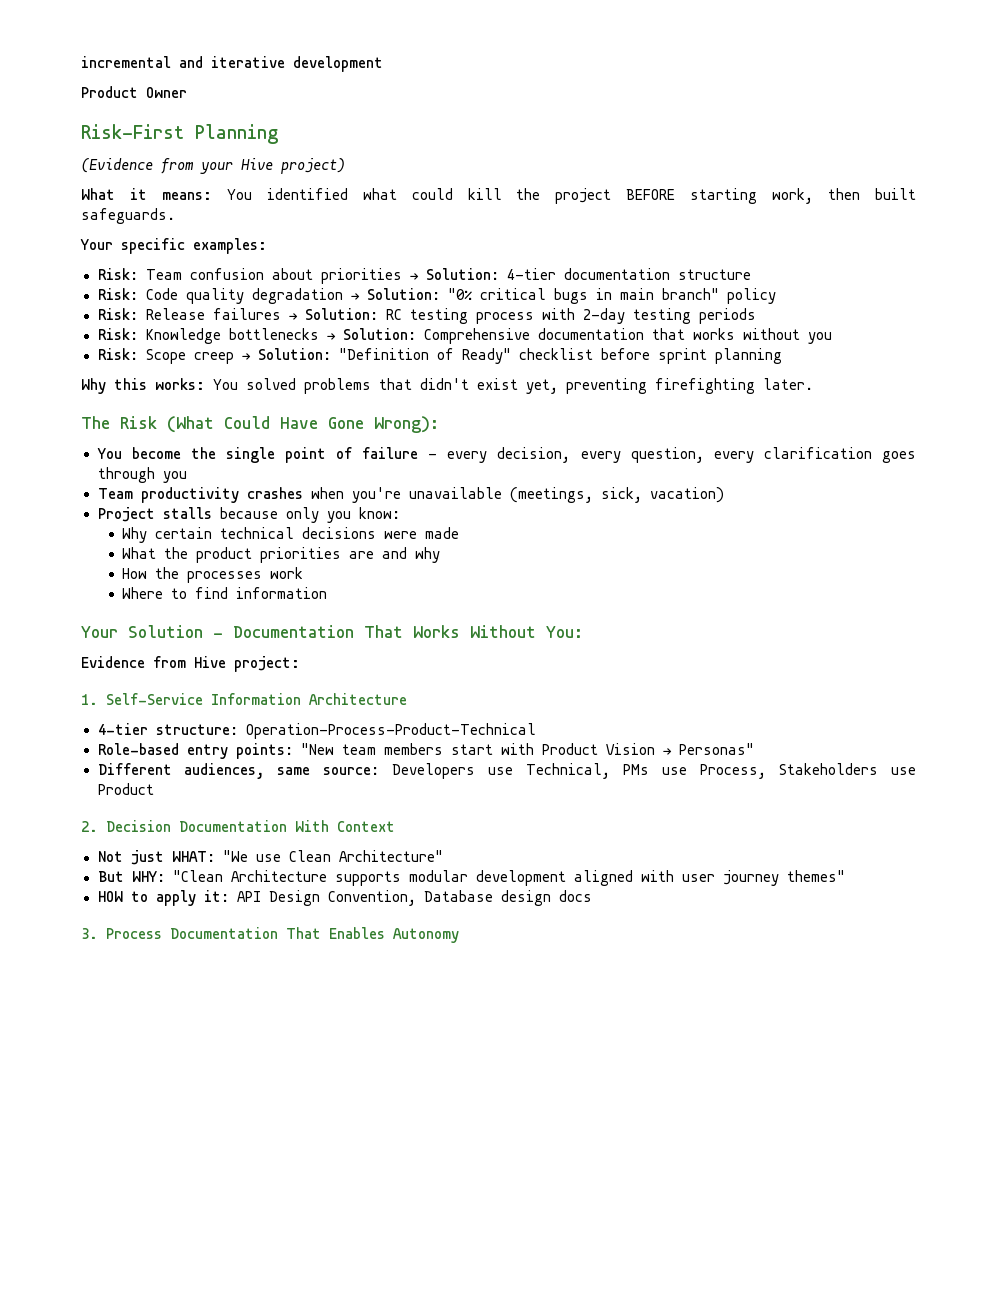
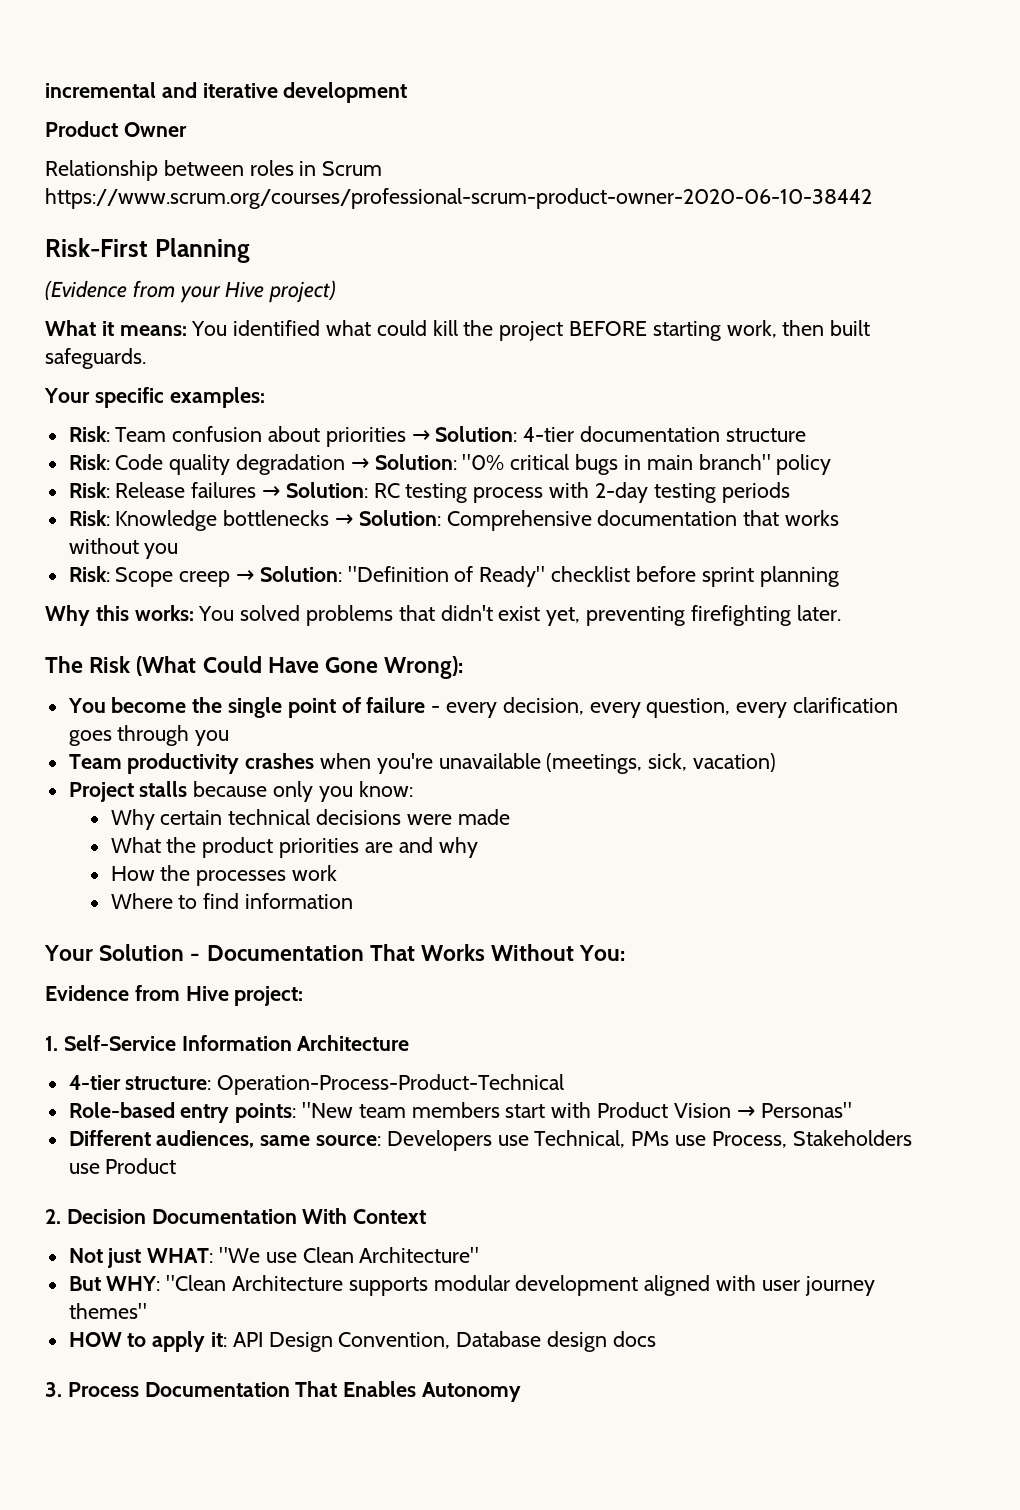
(187, 92) none -> [45,160,383,181] [45,188,872,209] // Relationship between roles in Scrum https://www.scrum.org/courses/professional-scrum-product-owner-2020-06-10-38442

